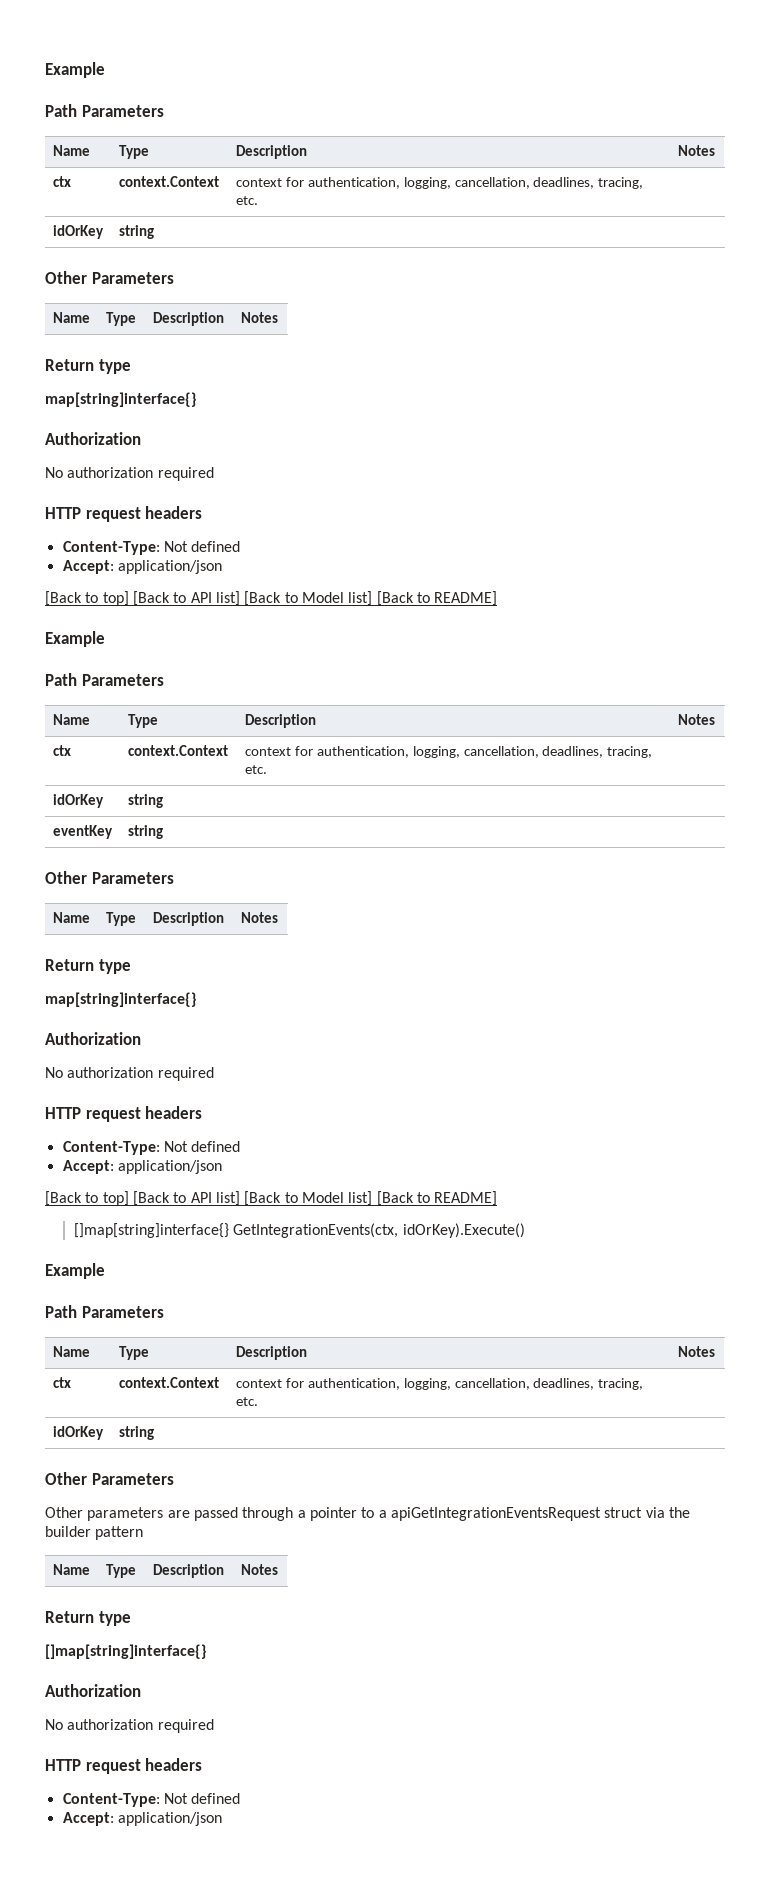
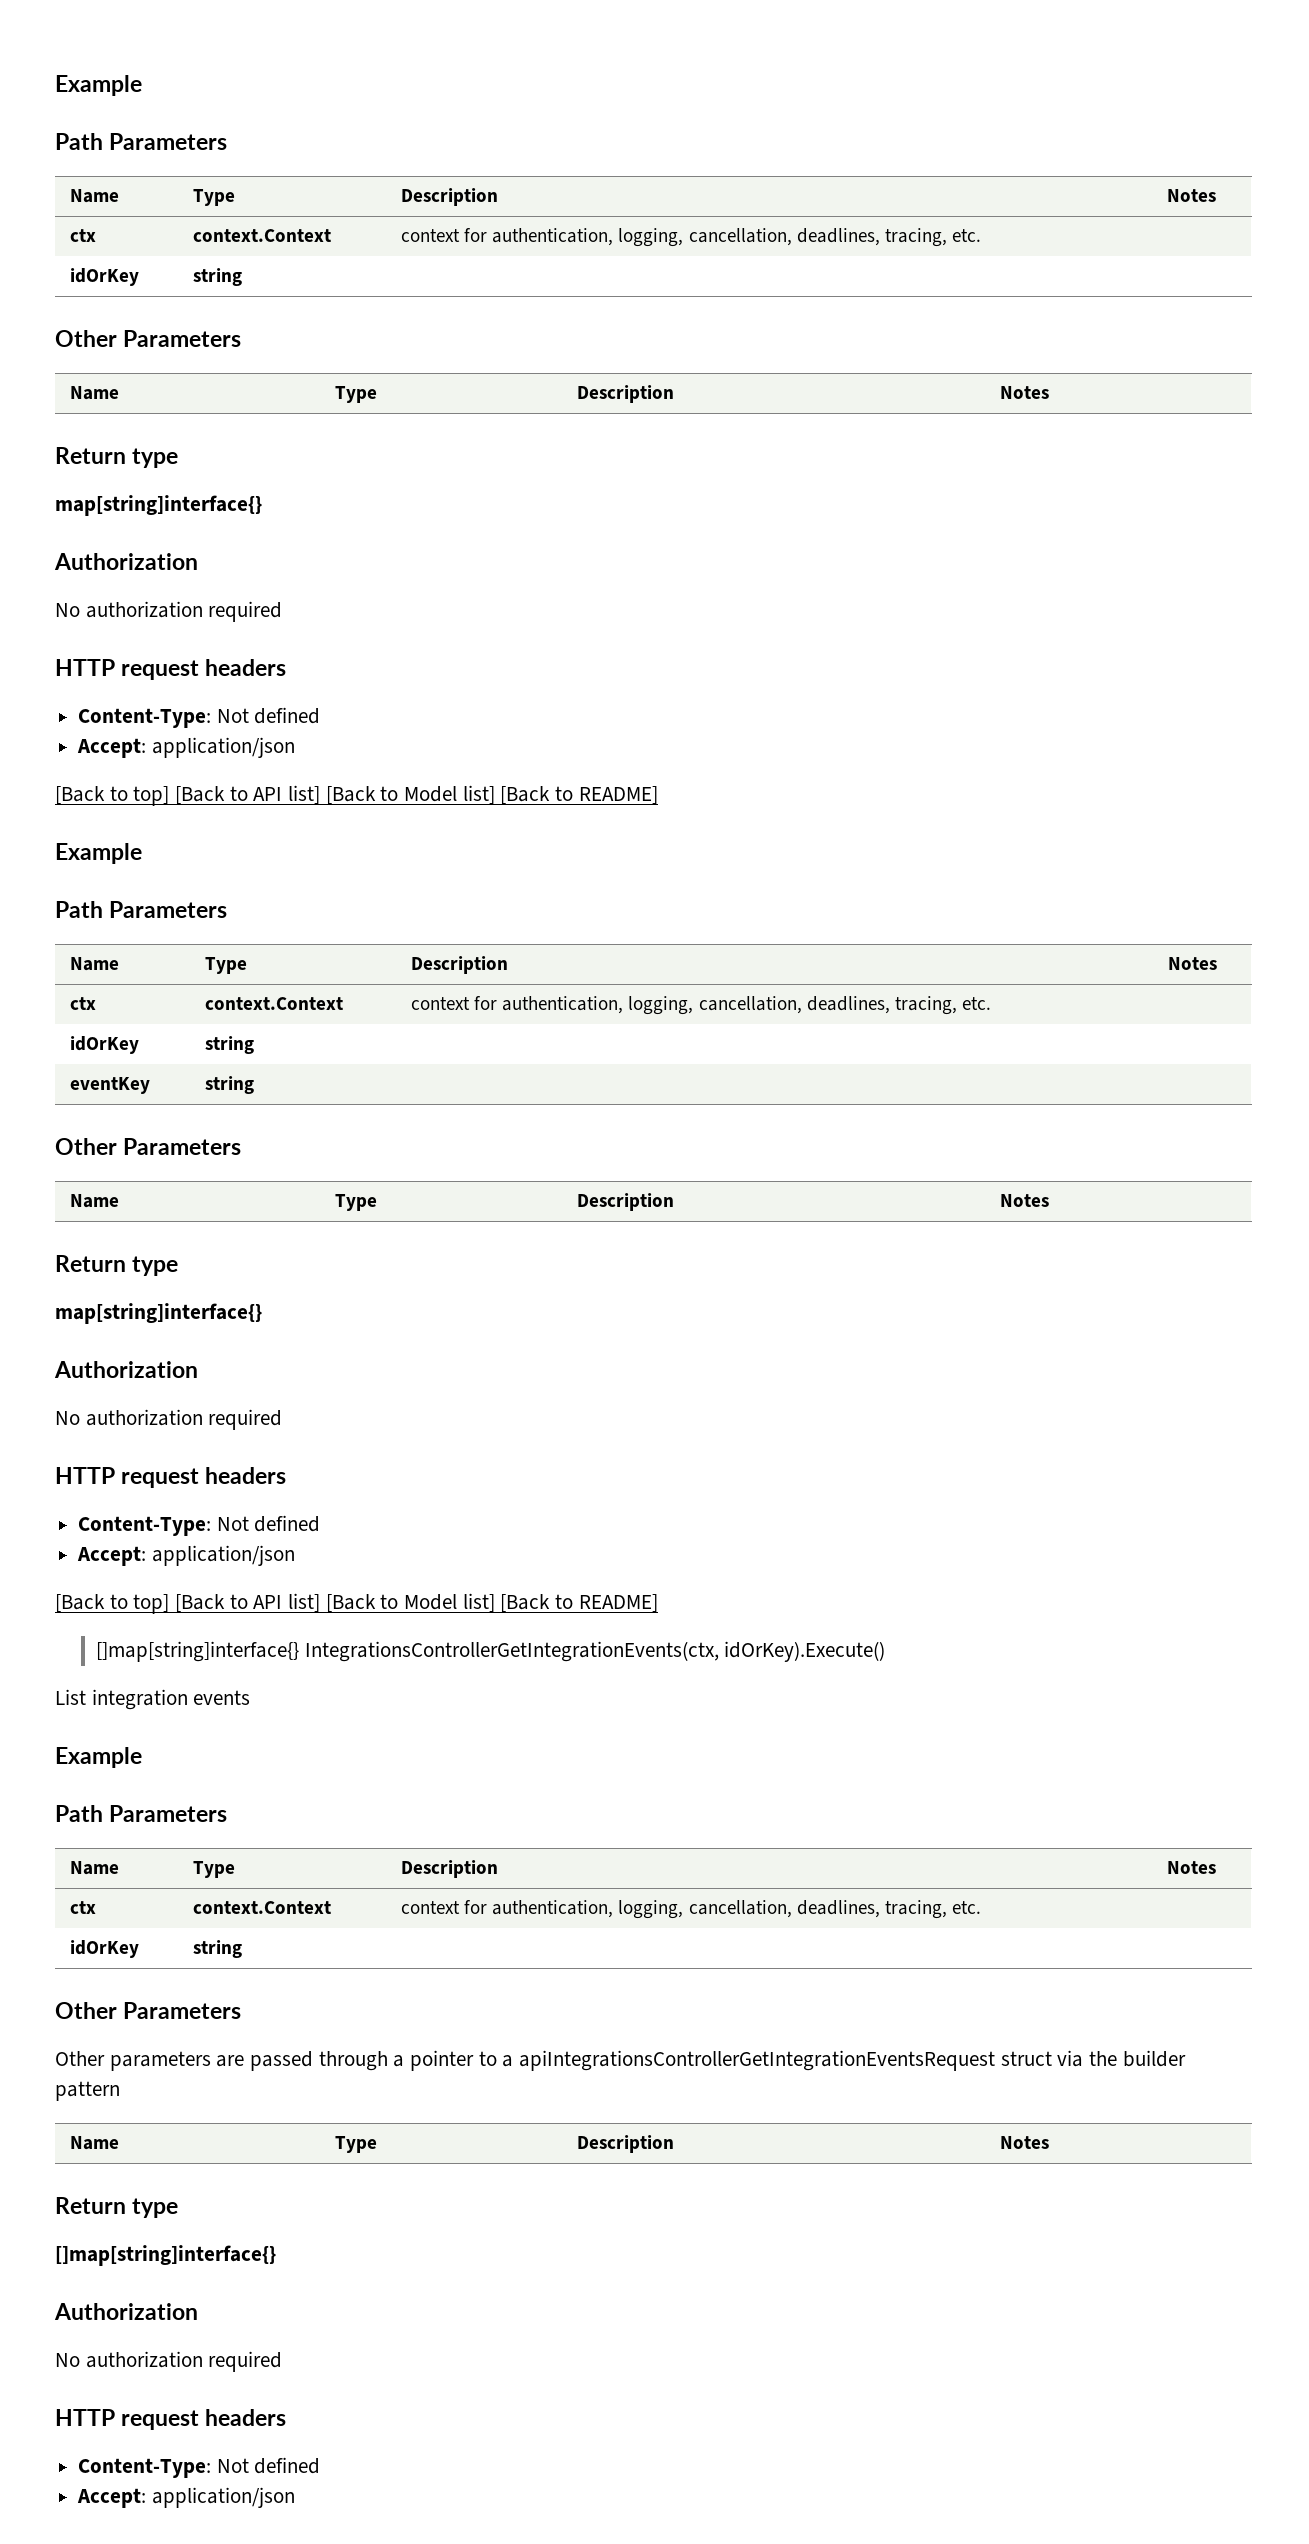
[233,1223,399,1238] GetIntegrationEvents(ctx, -> [304,1641,719,1662] IntegrationsControllerGetIntegrationEvents(ctx,
(525, 1230) none -> [55,1689,251,1710] // List integration events
[390,1507,601,1521] apiGetIntegrationEventsRequest -> [519,2050,996,2071] apiIntegrationsControllerGetIntegrationEventsRequest

